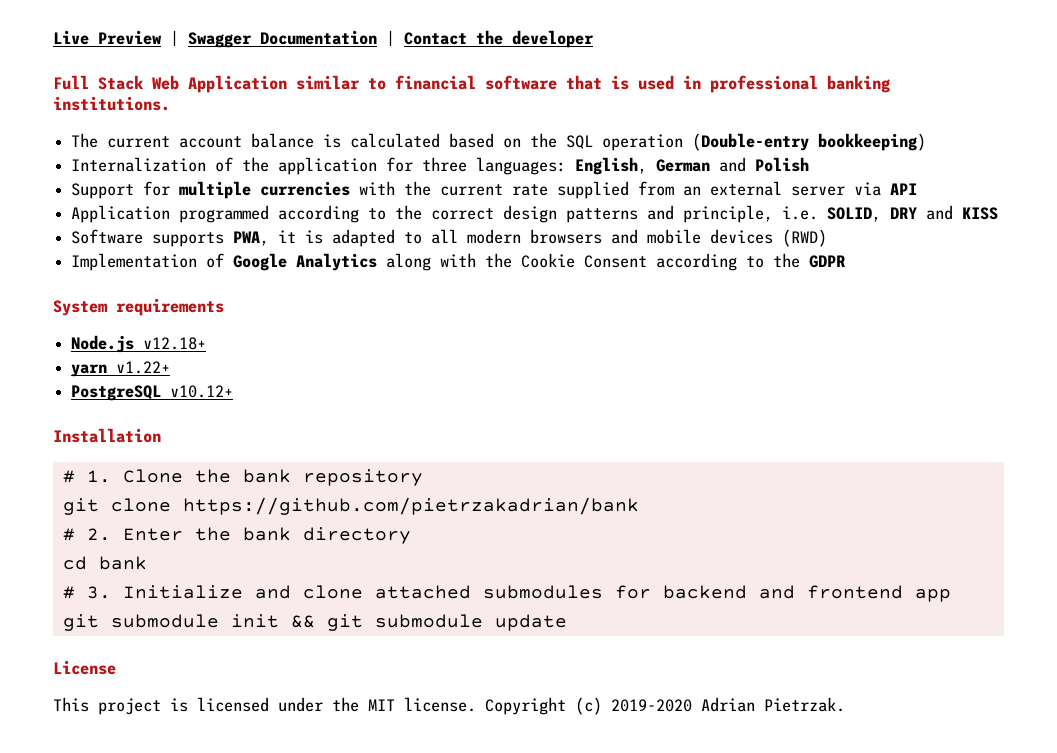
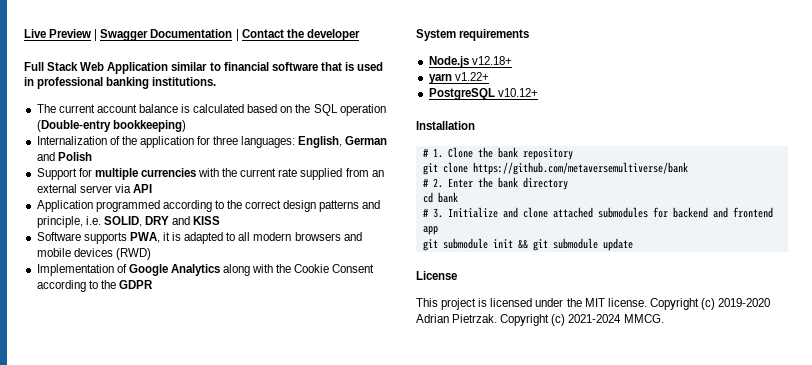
[182,497,639,515] https://github.com/pietrzakadrian/bank -> [472,162,688,175] https://github.com/metaversemultiverse/bank
(845, 704) none -> [500,314,664,326] Copyright (c) 2021-2024 MMCG.

